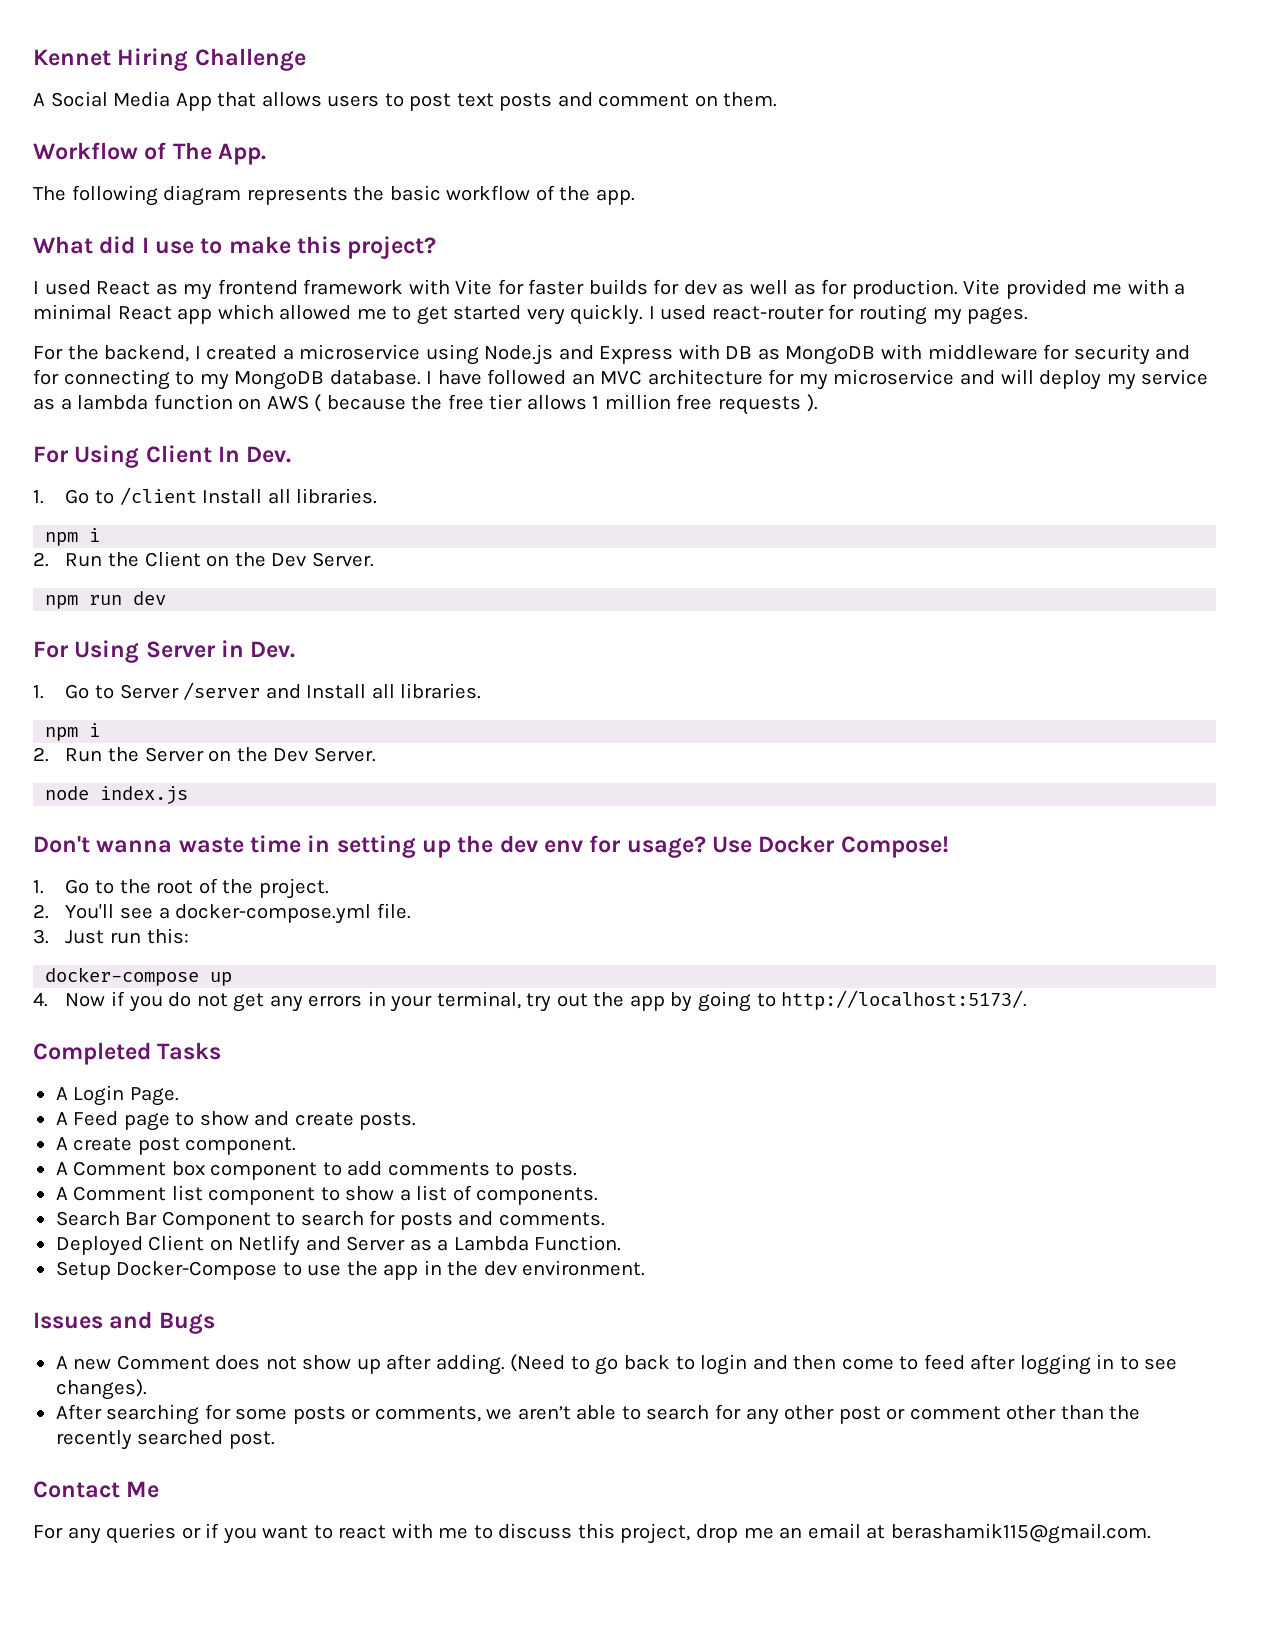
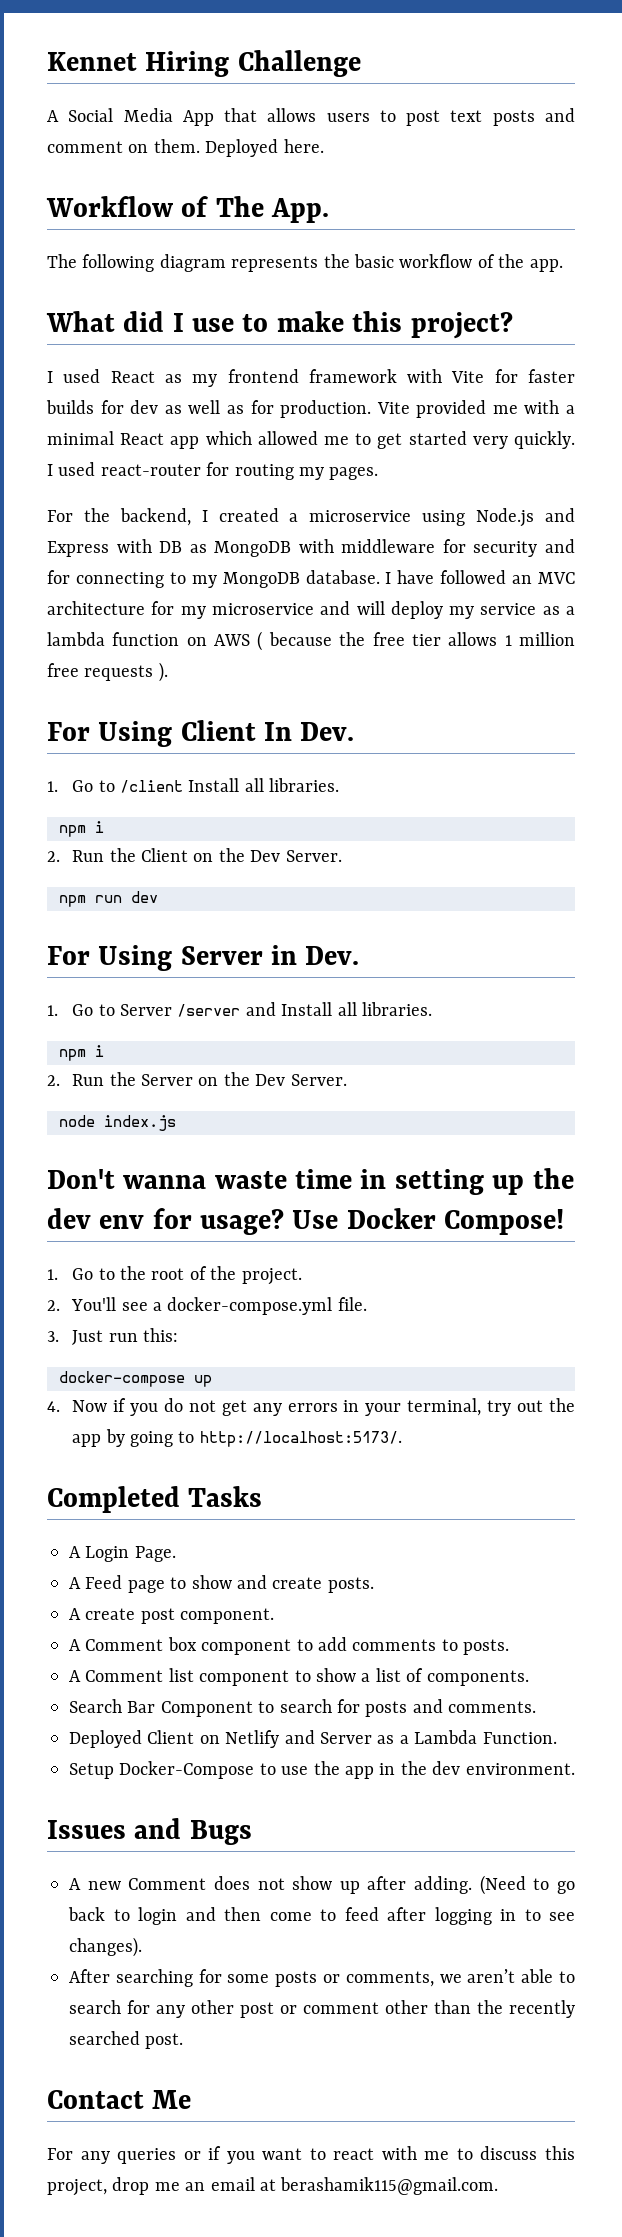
(778, 99) none -> [205,139,324,157] Deployed here.

